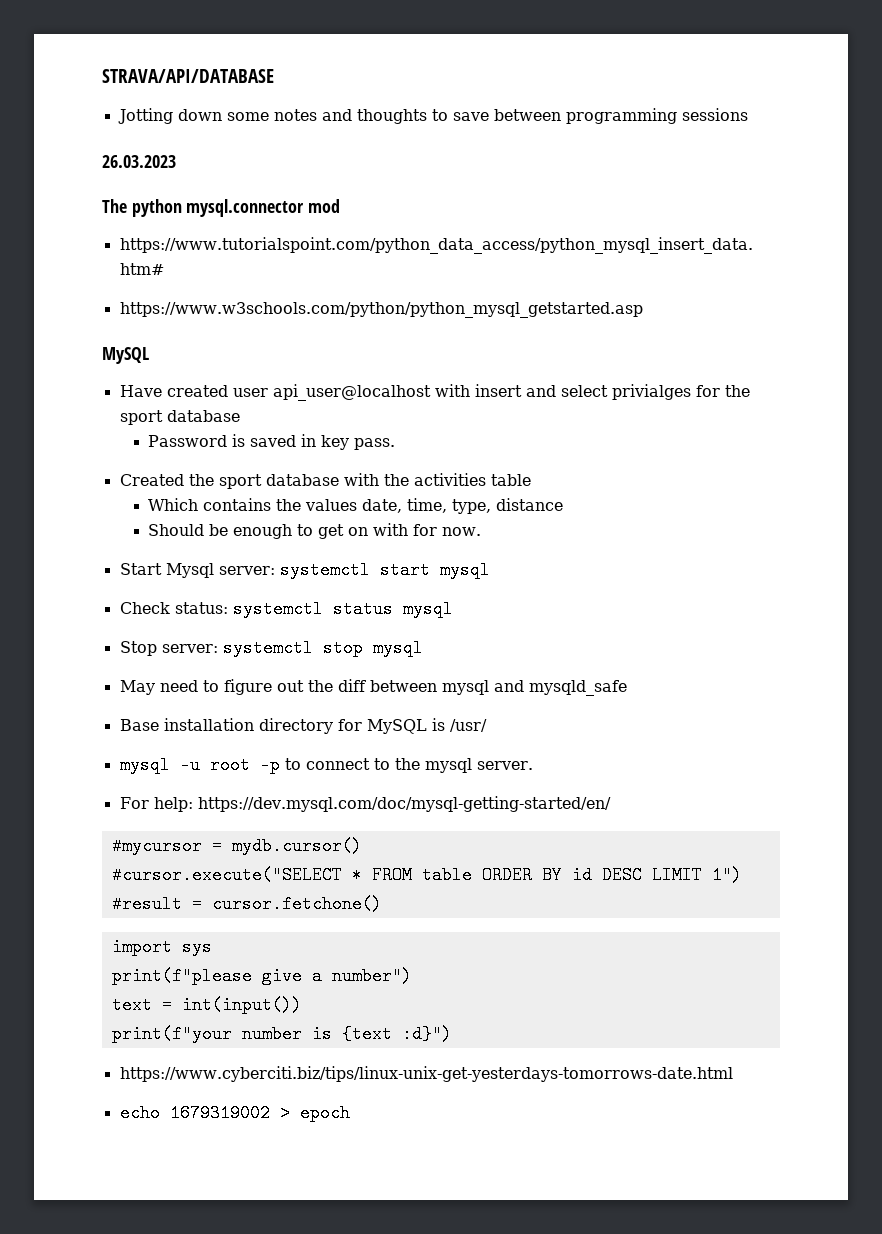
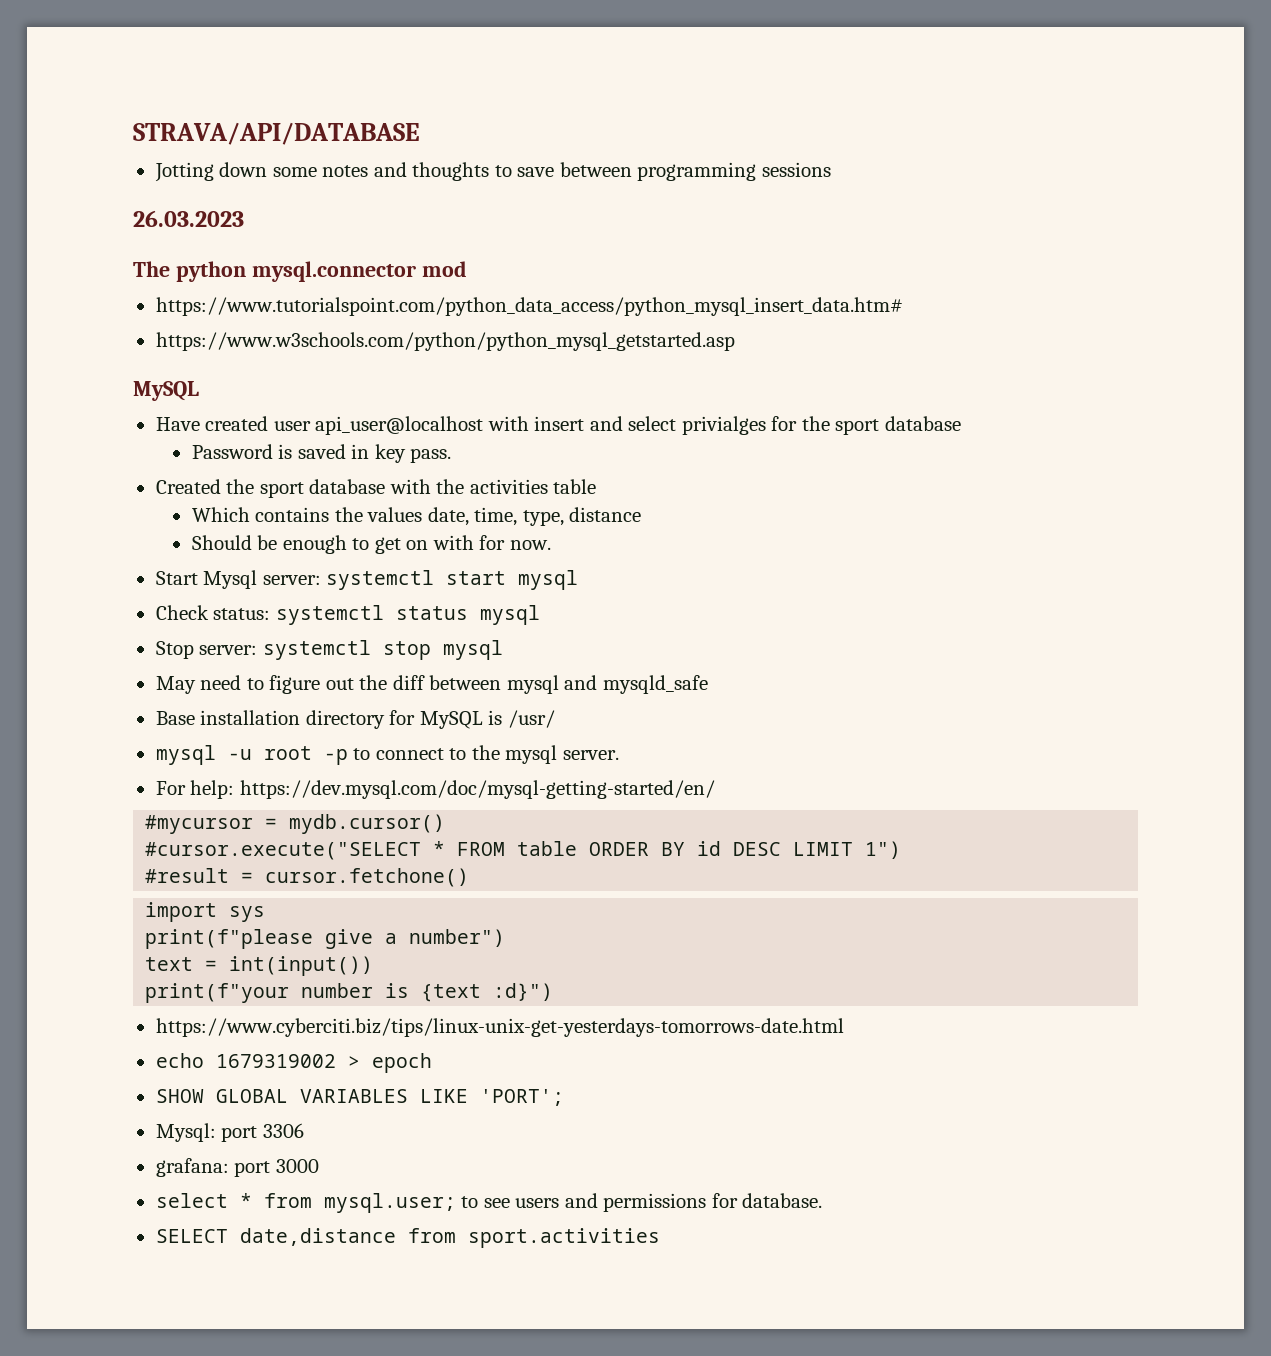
(350, 1113) none -> [155,1089,564,1106] [155,1123,304,1142] [155,1158,319,1177] [155,1193,823,1213] [155,1228,660,1248] // SHOW GLOBAL VARIABLES LIKE 'PORT'; // Mysql: port 3306 // grafana: port 3000 // select * from mysql.user; to see users and permissions for database. // SELECT date,distance from sport.activities

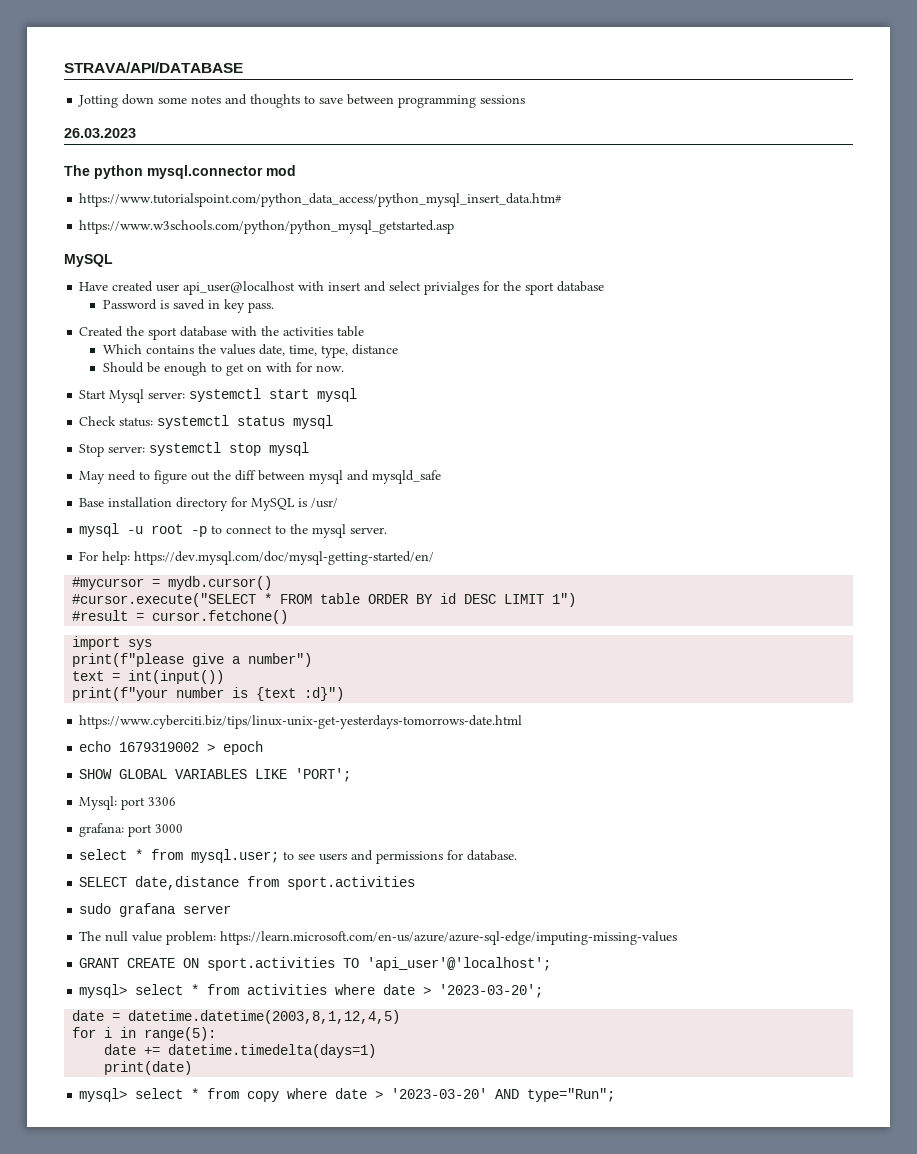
(660, 1238) none -> [79,903,232,917] [79,931,678,945] [79,957,552,971] [79,984,544,998] [72,1010,401,1024] [72,1027,217,1041] [104,1044,377,1058] [104,1061,193,1075] [79,1088,616,1102] // sudo grafana server // The null value problem: https://learn.microsoft.com/en-us/azure/azure-sql-edge/imputing-missing-values // GRANT CREATE ON sport.activities TO 'api_user'@'localhost'; // mysql> select * from activities where date > '2023-03-20'; // date = datetime.datetime(2003,8,1,12,4,5) // for i in range(5): // date += datetime.timedelta(days=1) // print(date) // mysql> select * from copy where date > '2023-03-20' AND type="Run";

